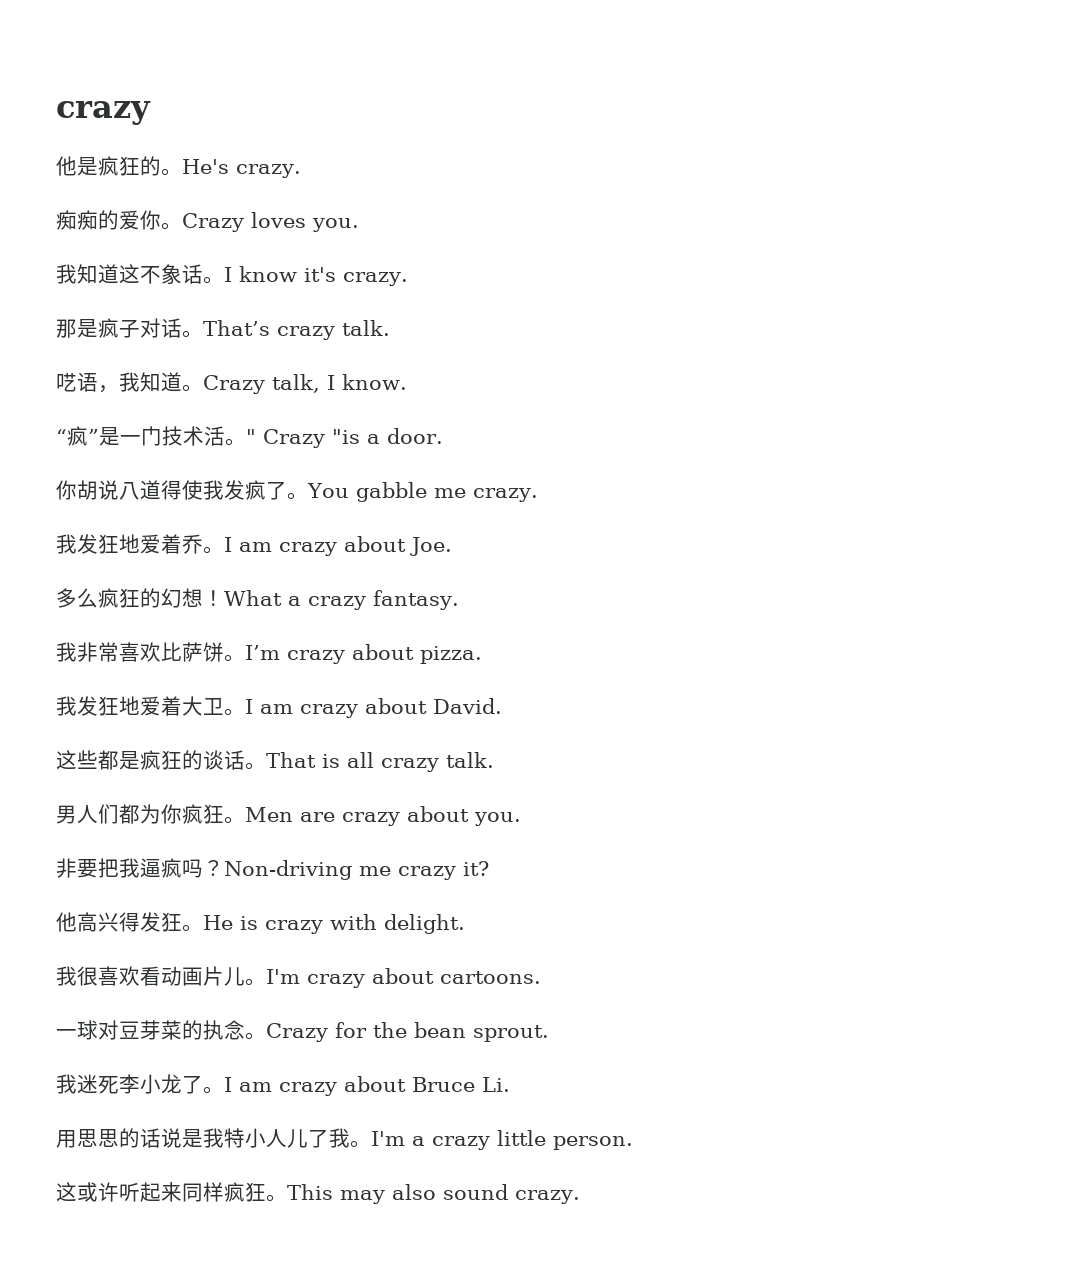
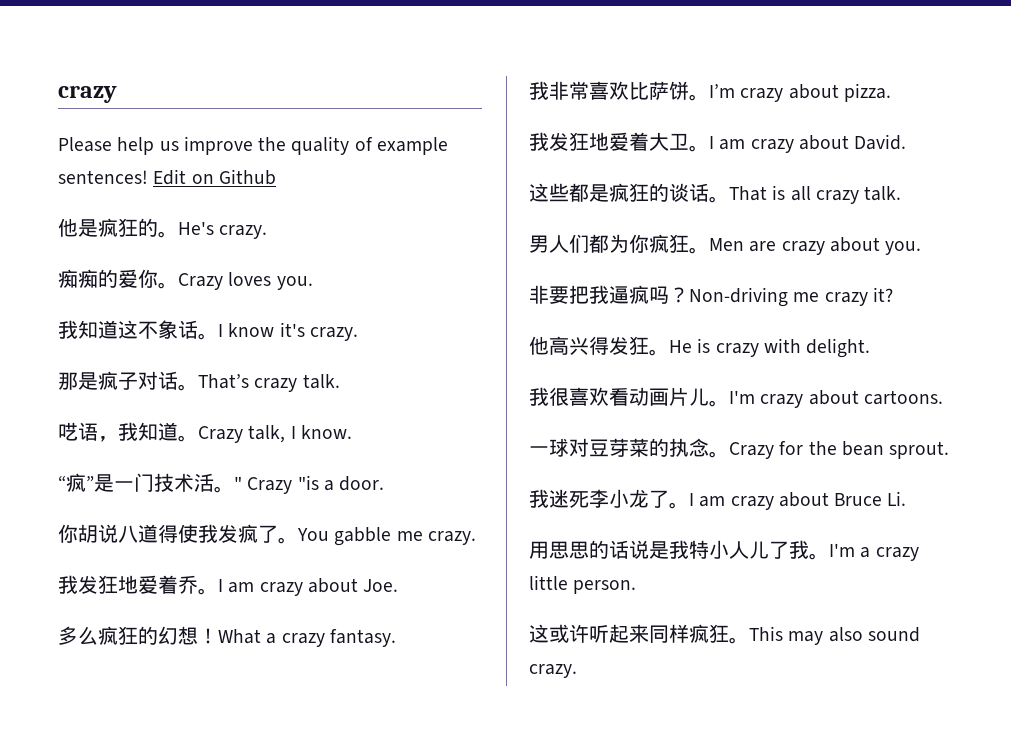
[56,101,151,125] crazy -> [58,85,117,103] [58,136,448,155] [58,169,276,185] crazy // Please help us improve the quality of example sentences! Edit on Github

